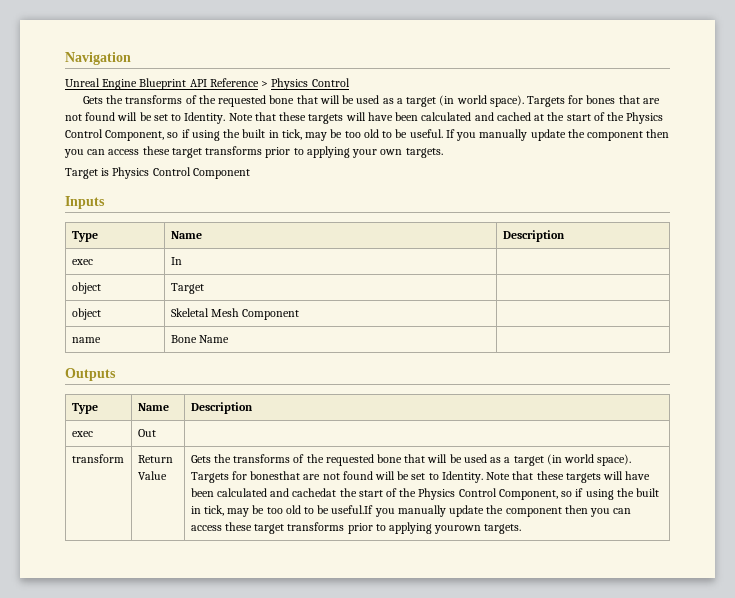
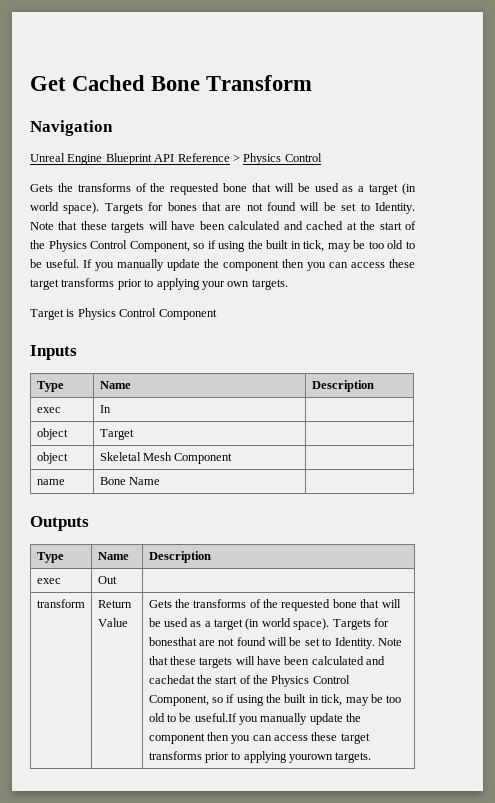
(65, 58) none -> [30,75,313,91] Get Cached Bone Transform //

